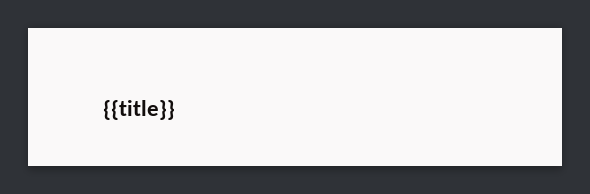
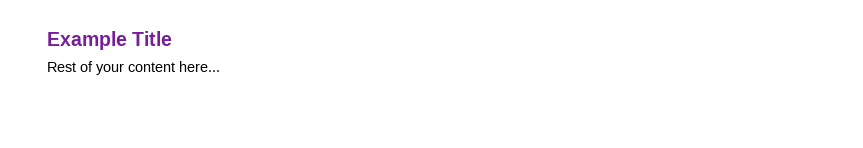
[103,100,175,120] {{title}} -> [47,31,173,50] [47,61,220,75] Example Title // Rest of your content here...

